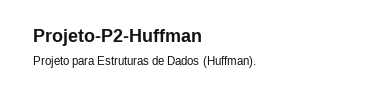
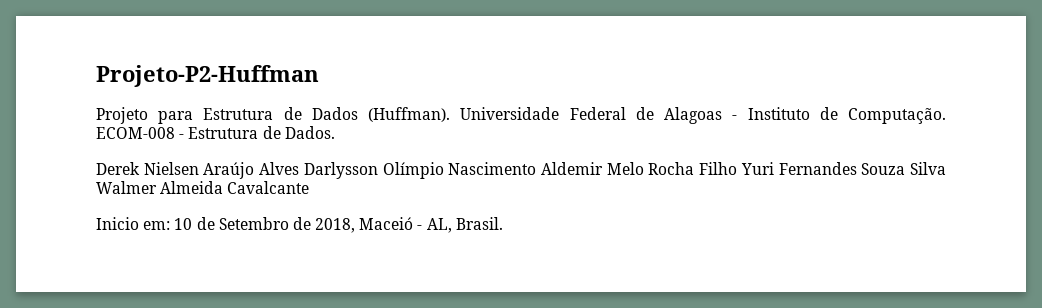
[97,56,150,65] Estruturas -> [203,108,274,120] Estrutura
(256, 62) none -> [460,107,947,124] [96,126,335,139] [96,162,946,179] [96,181,310,194] [96,217,503,233] Universidade Federal de Alagoas - Instituto de Computação. ECOM-008 - Estrutura de Dados. // Derek Nielsen Araújo Alves Darlysson Olímpio Nascimento Aldemir Melo Rocha Filho Yuri Fernandes Souza Silva Walmer Almeida Cavalcante // Inicio em: 10 de Setembro de 2018, Maceió - AL, Brasil.

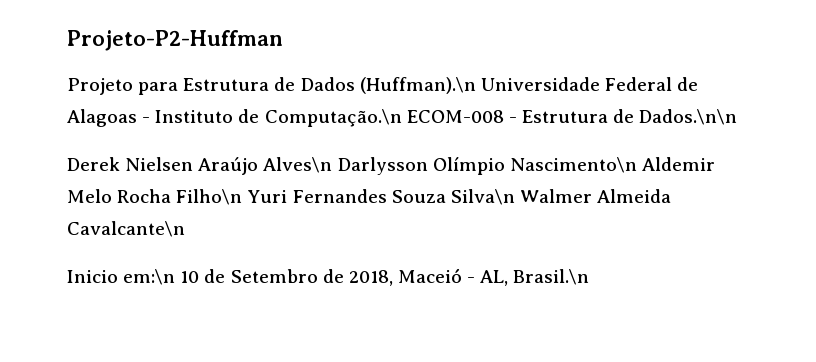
[368,107,451,122] (Huffman). -> [359,77,476,94] (Huffman).\n
[848,108,947,124] Computação. -> [264,109,402,127] Computação.\n
[284,126,335,139] Dados. -> [639,109,738,125] Dados.\n\n
[259,162,300,175] Alves -> [263,157,333,173] Alves\n
[448,162,537,175] Nascimento -> [509,157,637,173] Nascimento\n
[699,162,738,175] Filho -> [176,189,243,205] Filho\n
[909,162,946,175] Silva -> [450,189,515,205] Silva\n
[227,181,310,194] Cavalcante -> [67,221,185,237] Cavalcante\n
[143,221,171,230] em: -> [123,269,176,285] em:\n
[455,217,503,230] Brasil. -> [513,269,590,285] Brasil.\n

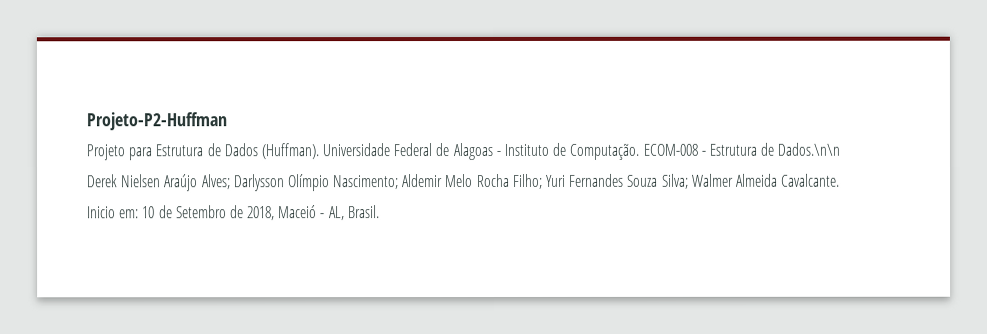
[359,77,476,94] (Huffman).\n -> [260,143,319,160] (Huffman).
[264,109,402,127] Computação.\n -> [569,142,640,160] Computação.
[263,157,333,173] Alves\n -> [201,174,231,190] Alves;
[509,157,637,173] Nascimento\n -> [333,175,400,190] Nascimento;
[176,189,243,205] Filho\n -> [512,173,543,189] Filho;
[450,189,515,205] Silva\n -> [661,173,689,189] Silva;
[67,221,185,237] Cavalcante\n -> [781,173,841,187] Cavalcante.
[123,269,176,285] em:\n -> [119,209,140,219] em:
[513,269,590,285] Brasil.\n -> [347,205,380,219] Brasil.

